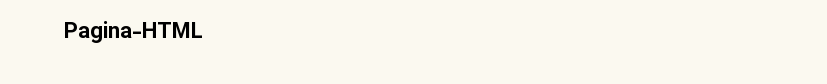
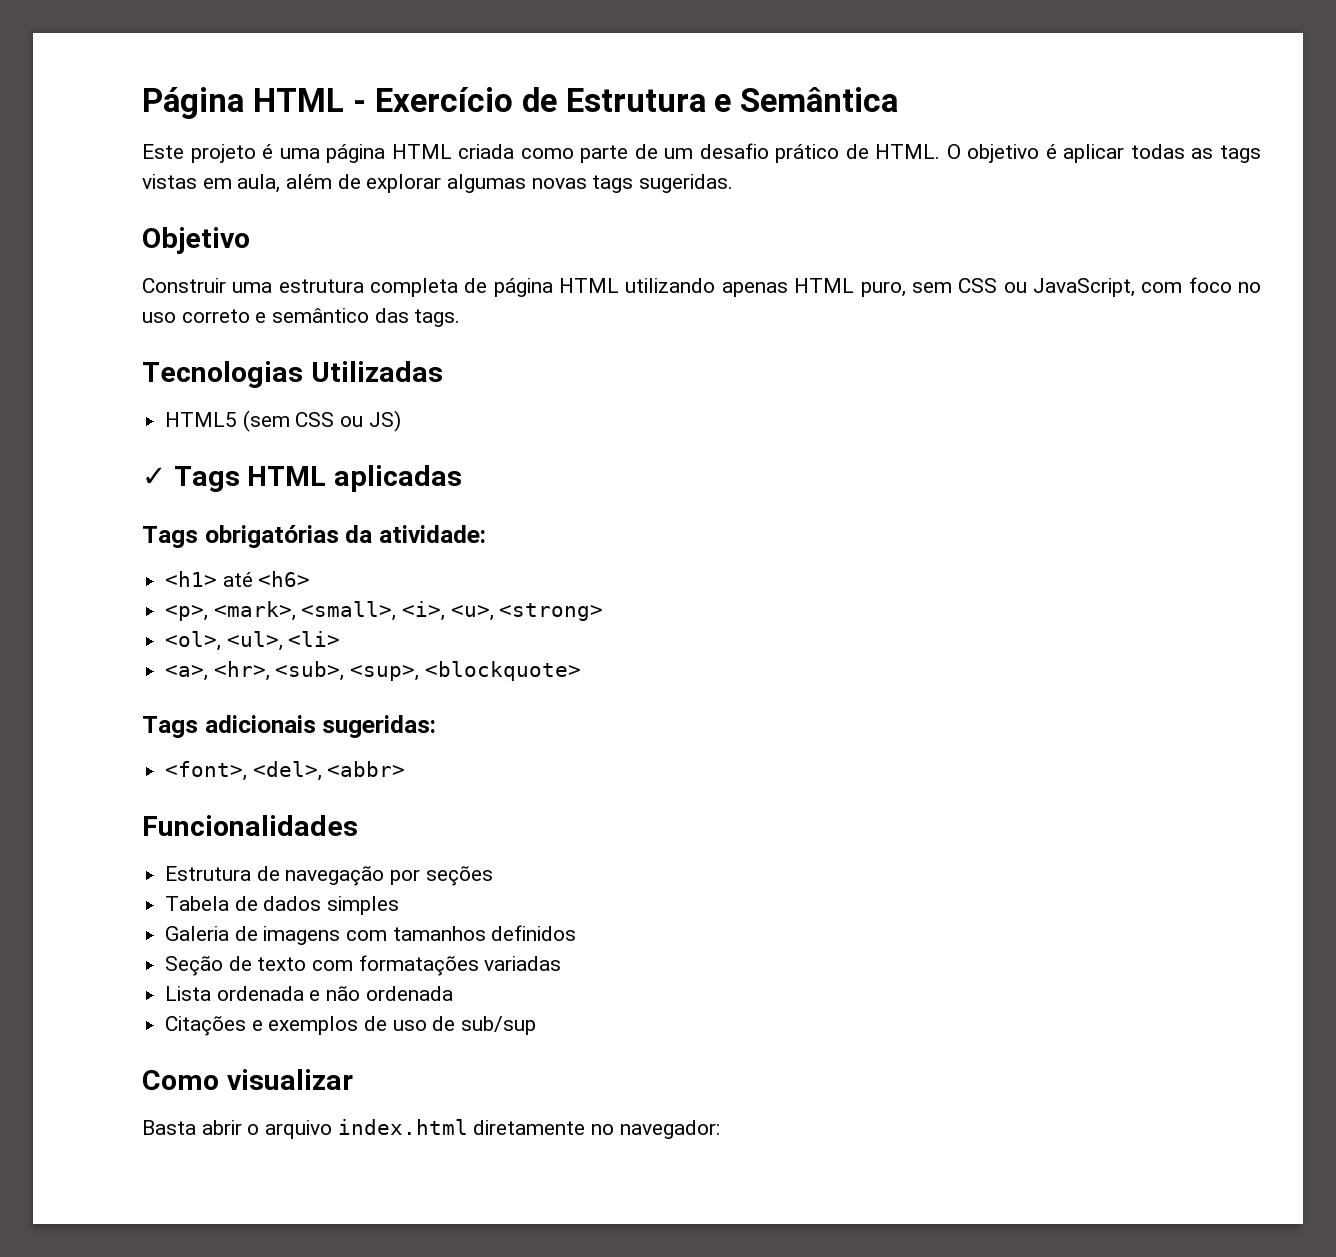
[64,21,203,43] Pagina-HTML -> [142,87,899,119] [142,143,1261,163] [142,174,734,193] [142,227,250,254] [142,277,1261,297] [142,308,461,327] [142,361,443,388] [165,410,401,432] [142,465,463,492] [142,525,486,548] [165,571,311,587] [165,601,604,621] [165,631,341,651] [165,661,581,681] [142,715,437,738] [165,761,406,781] [142,815,358,836] [165,866,493,886] [165,896,400,915] [165,925,577,945] [165,955,562,976] [165,986,453,1001] [165,1016,537,1036] [142,1069,353,1090] [142,1119,720,1139] Página HTML - Exercício de Estrutura e Semântica // Este projeto é uma página HTML criada como parte de um desafio prático de HTML. O objetivo é aplicar todas as tags vistas em aula, além de explorar algumas novas tags sugeridas. // Objetivo // Construir uma estrutura completa de página HTML utilizando apenas HTML puro, sem CSS ou JavaScript, com foco no uso correto e semântico das tags. // Tecnologias Utilizadas // HTML5 (sem CSS ou JS) // ✓ Tags HTML aplicadas // Tags obrigatórias da atividade: // <h1> até <h6> // <p>, <mark>, <small>, <i>, <u>, <strong> // <ol>, <ul>, <li> // <a>, <hr>, <sub>, <sup>, <blockquote> // Tags adicionais sugeridas: // <font>, <del>, <abbr> // Funcionalidades // Estrutura de navegação por seções // Tabela de dados simples // Galeria de imagens com tamanhos definidos // Seção de texto com formatações variadas // Lista ordenada e não ordenada // Citações e exemplos de uso de sub/sup // Como visualizar // Basta abrir o arquivo index.html diretamente no navegador:

